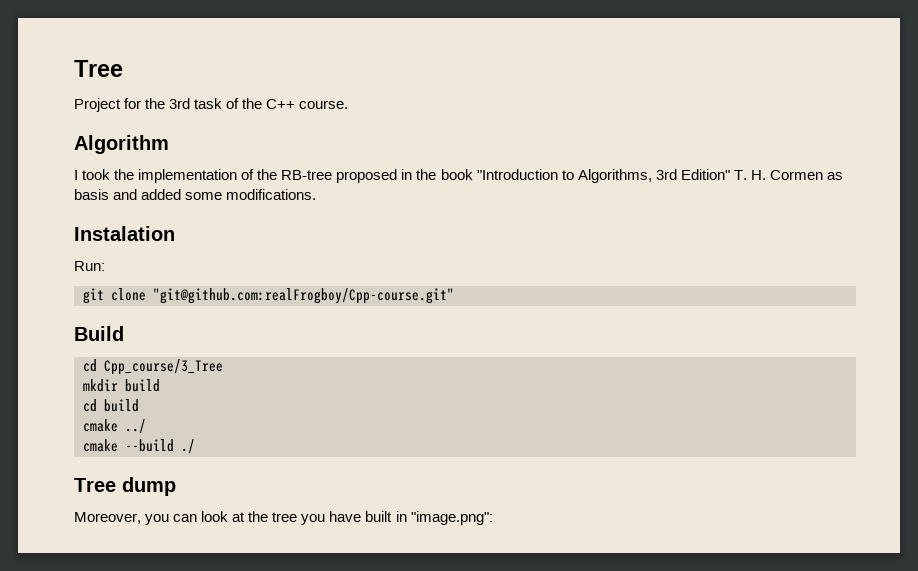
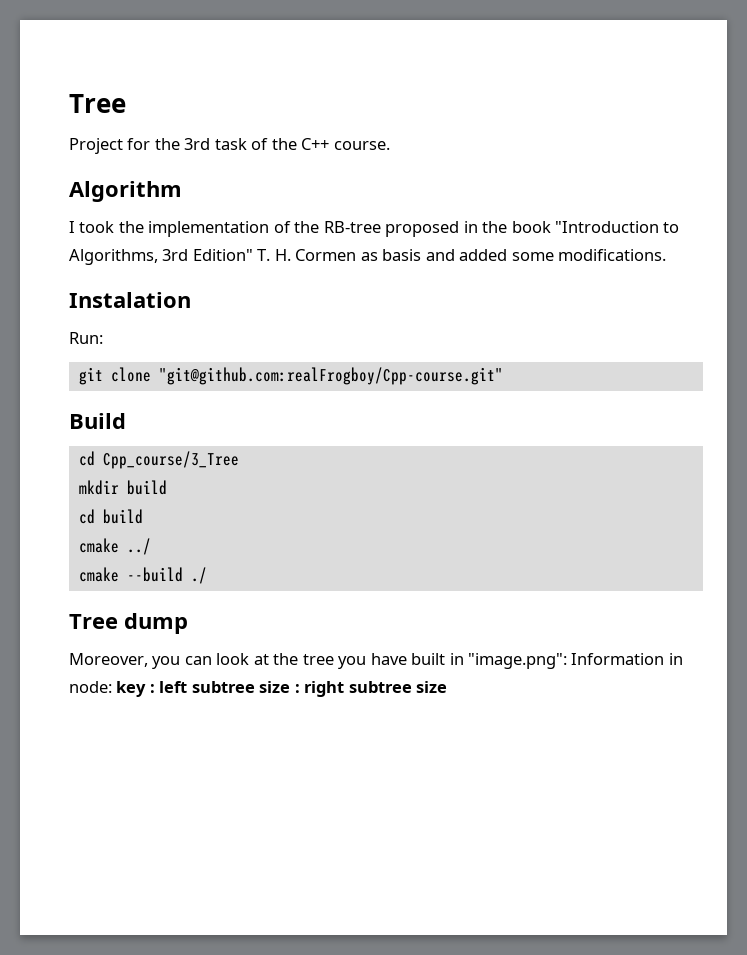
(493, 518) none -> [571,653,683,665] [69,681,448,697] Information in node: key : left subtree size : right subtree size

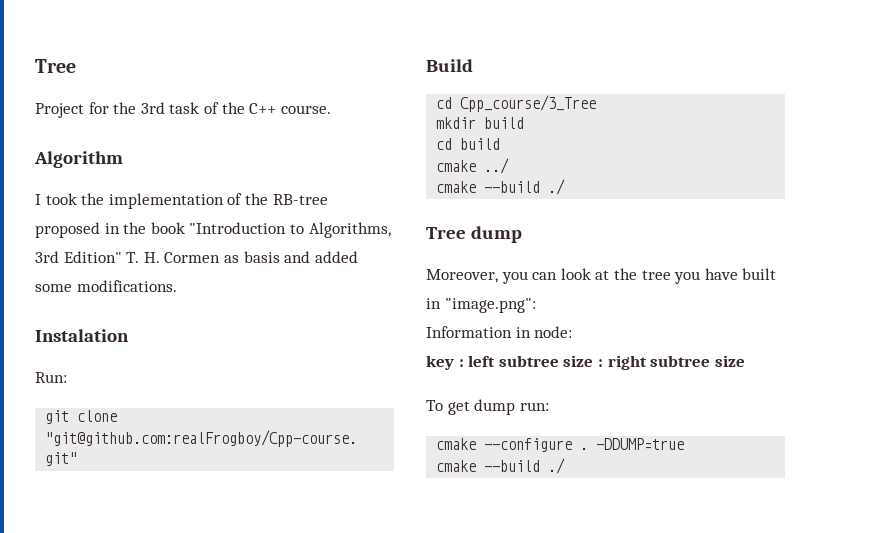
(568, 661) none -> (536, 305) //
(112, 687) none -> (573, 332) //
(448, 687) none -> [426,399,549,415] [436,438,685,452] [436,458,566,474] // To get dump run: // cmake --configure . -DDUMP=true // cmake --build ./

